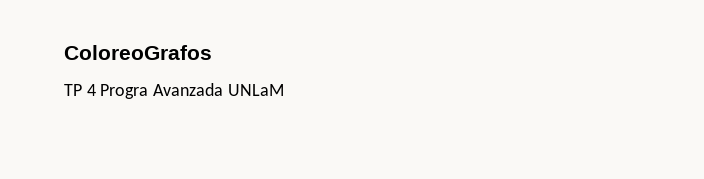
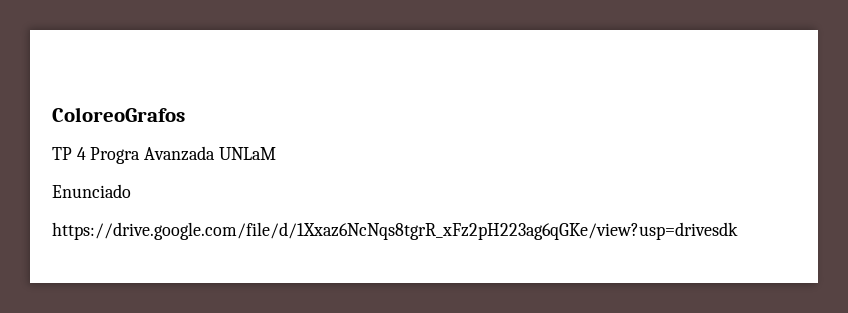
(284, 90) none -> [52,184,131,198] [52,222,738,240] // Enunciado // https://drive.google.com/file/d/1Xxaz6NcNqs8tgrR_xFz2pH223ag6qGKe/view?usp=drivesdk

